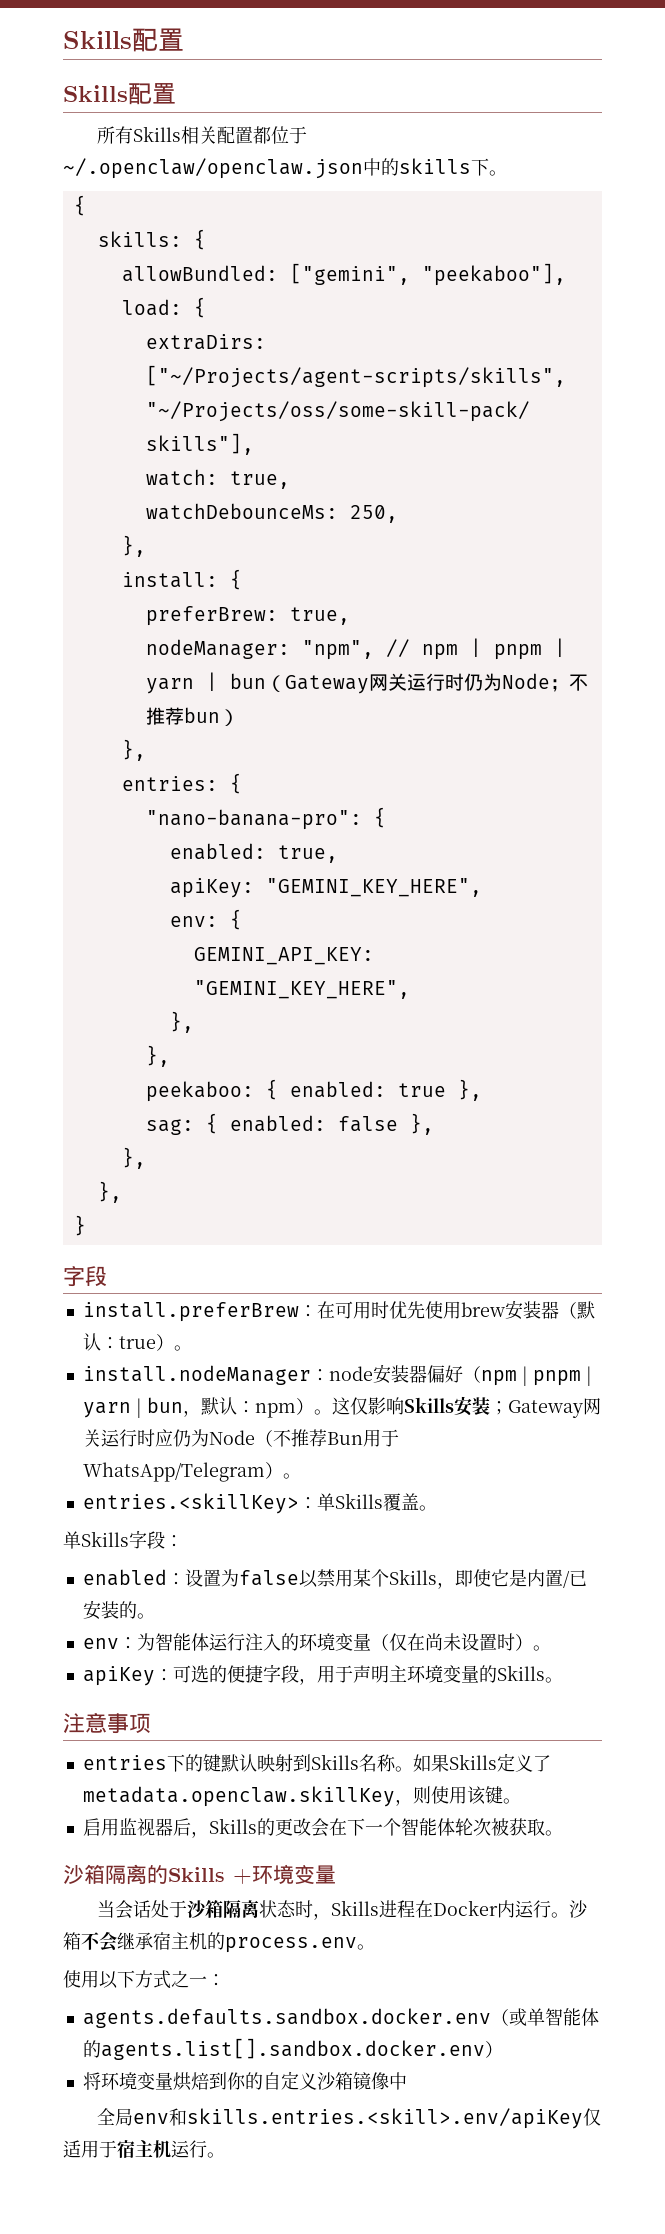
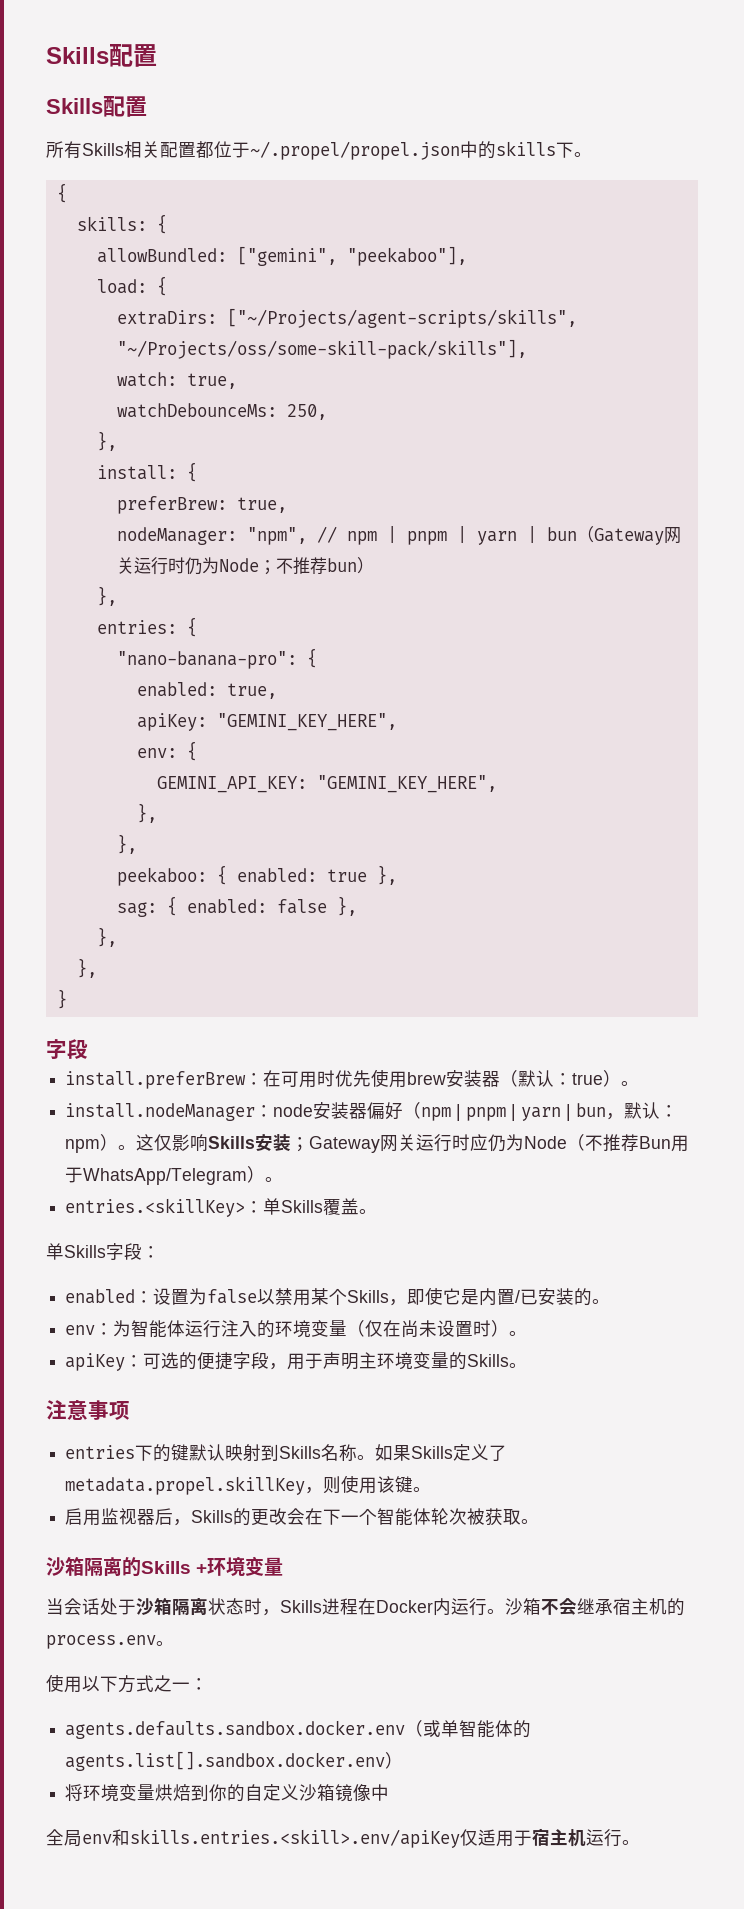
[63,158,363,179] ~/.openclaw/openclaw.json -> [250,141,460,160] ~/.propel/propel.json
[82,1786,395,1807] metadata.openclaw.skillKey -> [65,1476,306,1495] metadata.propel.skillKey

